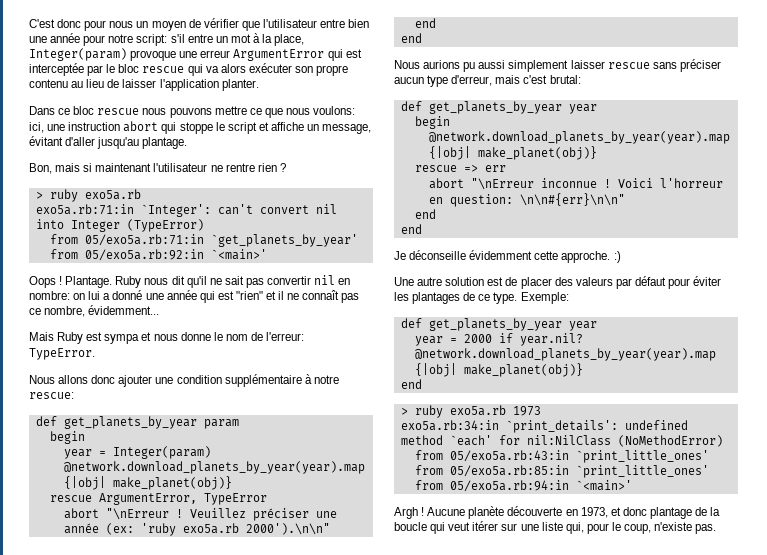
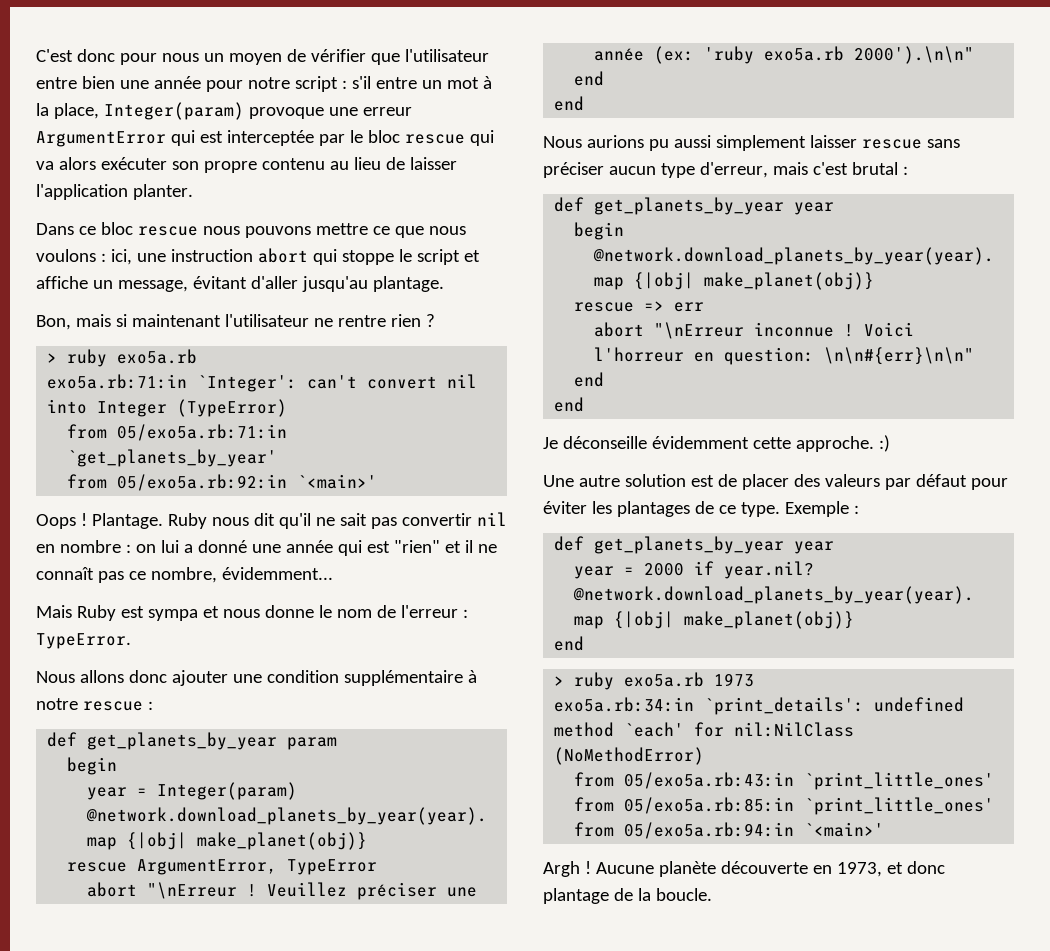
[136,34,168,46] script: -> [294,76,347,92] script :
[313,106,356,115] voulons: -> [36,249,106,262] voulons :
[29,291,70,300] nombre: -> [59,540,131,553] nombre :
[266,332,305,341] l'erreur: -> [400,605,468,618] l'erreur :
[29,392,74,399] rescue: -> [82,701,153,711] rescue :
[549,75,581,84] brutal: -> [851,162,908,175] brutal :
[520,292,569,304] Exemple: -> [784,501,859,517] Exemple :
[394,521,717,534] boucle qui veut itérer sur une liste qui, pour le coup, n'existe pas. -> [655,888,712,901] boucle.

